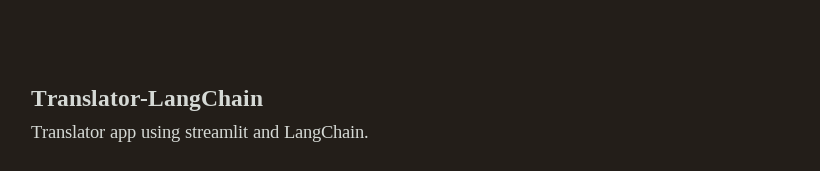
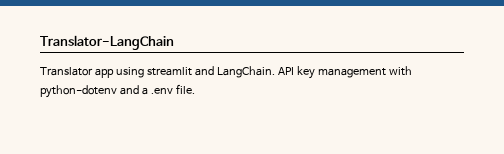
(369, 133) none -> [277,66,412,79] [40,84,195,98] API key management with python-dotenv and a .env file.

